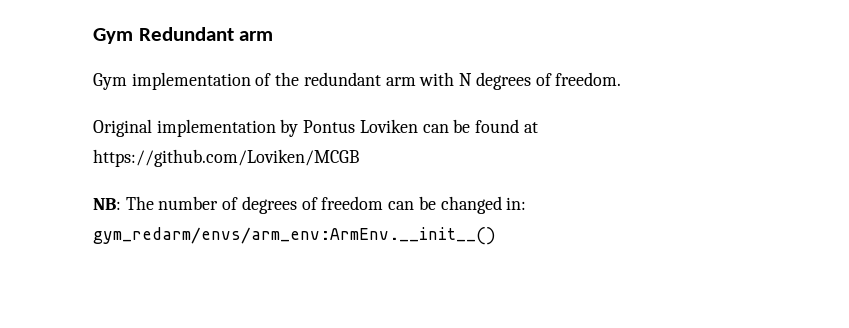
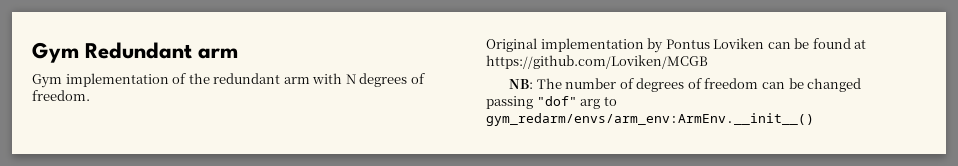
[506,197,527,210] in: -> [486,96,617,109] passing "dof" arg to

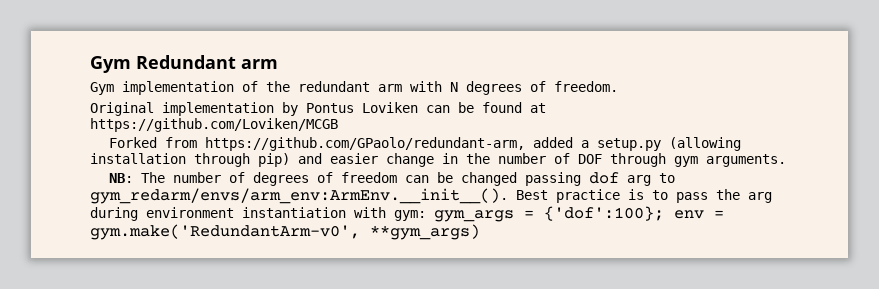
(708, 62) none -> [108,137,741,151] [90,153,786,167] // Forked from https://github.com/GPaolo/redundant-arm, added a setup.py (allowing installation through pip) and easier change in the number of DOF through gym arguments.
[536,96,577,106] "dof" -> [588,172,619,184] dof
[486,113,814,126] gym_redarm/envs/arm_env:ArmEnv.__init__() -> [90,188,772,204] [90,206,724,222] [90,224,480,240] gym_redarm/envs/arm_env:ArmEnv.__init__(). Best practice is to pass the arg during environment instantiation with gym: gym_args = {'dof':100}; env = gym.make('RedundantArm-v0', **gym_args)

